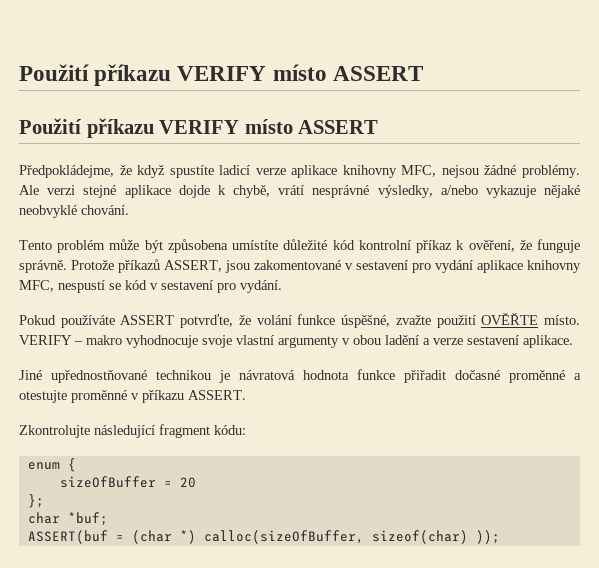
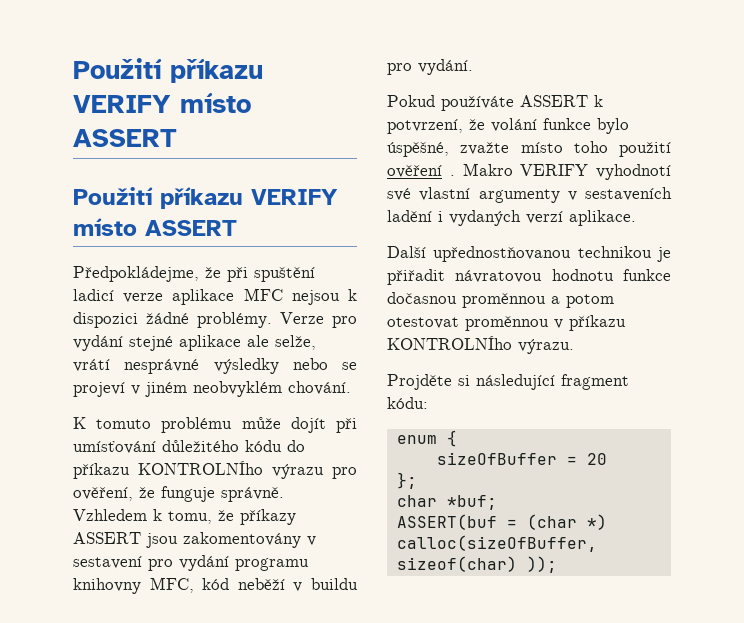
[137,165,214,178] když spustíte -> [227,267,315,282] při spuštění
[342,165,580,178] [19,185,580,198] [19,205,129,218] [19,239,580,253] [19,259,341,273] knihovny MFC, nejsou žádné problémy. Ale verzi stejné aplikace dojde k chybě, vrátí nesprávné výsledky, a/nebo vykazuje nějaké neobvyklé chování. // Tento problém může být způsobena umístíte důležité kód kontrolní příkaz k ověření, že funguje správně. Protože příkazů ASSERT, jsou zakomentované -> [243,288,357,305] [73,312,357,328] [73,335,316,351] [73,358,357,374] [73,381,351,397] [73,417,357,433] [73,440,305,454] [73,461,357,479] [73,486,284,502] [73,509,296,525] [73,532,301,548] MFC nejsou k dispozici žádné problémy. Verze pro vydání stejné aplikace ale selže, vrátí nesprávné výsledky nebo se projeví v jiném neobvyklém chování. // K tomuto problému může dojít při umísťování důležitého kódu do příkazu KONTROLNÍho výrazu pro ověření, že funguje správně. Vzhledem k tomu, že příkazy ASSERT jsou zakomentovány
[477,260,581,273] [19,280,213,293] aplikace knihovny MFC, nespustí se kód v sestavení -> [235,558,309,571] [73,577,358,594] programu knihovny MFC, kód neběží v buildu
[180,314,234,328] potvrďte, -> [594,95,603,107] [387,119,463,134] k potvrzení,
(336, 319) none -> [597,118,629,134] bylo
[436,313,581,328] [19,335,573,348] [19,369,581,383] [19,390,246,403] [19,425,90,438] použití OVĚŘTE místo. VERIFY – makro vyhodnocuje svoje vlastní argumenty v obou ladění a verze sestavení aplikace. // Jiné upřednostňované technikou je návratová hodnota funkce přiřadit dočasné proměnné a otestujte proměnné v příkazu ASSERT. // Zkontrolujte -> [520,141,671,157] [387,163,671,180] [387,187,672,203] [387,210,636,226] [387,246,671,262] [387,269,671,285] [387,292,614,308] [387,315,626,331] [387,336,574,354] [387,374,470,390] místo toho použití ověření . Makro VERIFY vyhodnotí své vlastní argumenty v sestaveních ladění i vydaných verzí aplikace. // Další upřednostňovanou technikou je přiřadit návratovou hodnotu funkce dočasnou proměnnou a potom otestovat proměnnou v příkazu KONTROLNÍho výrazu. // Projděte si

